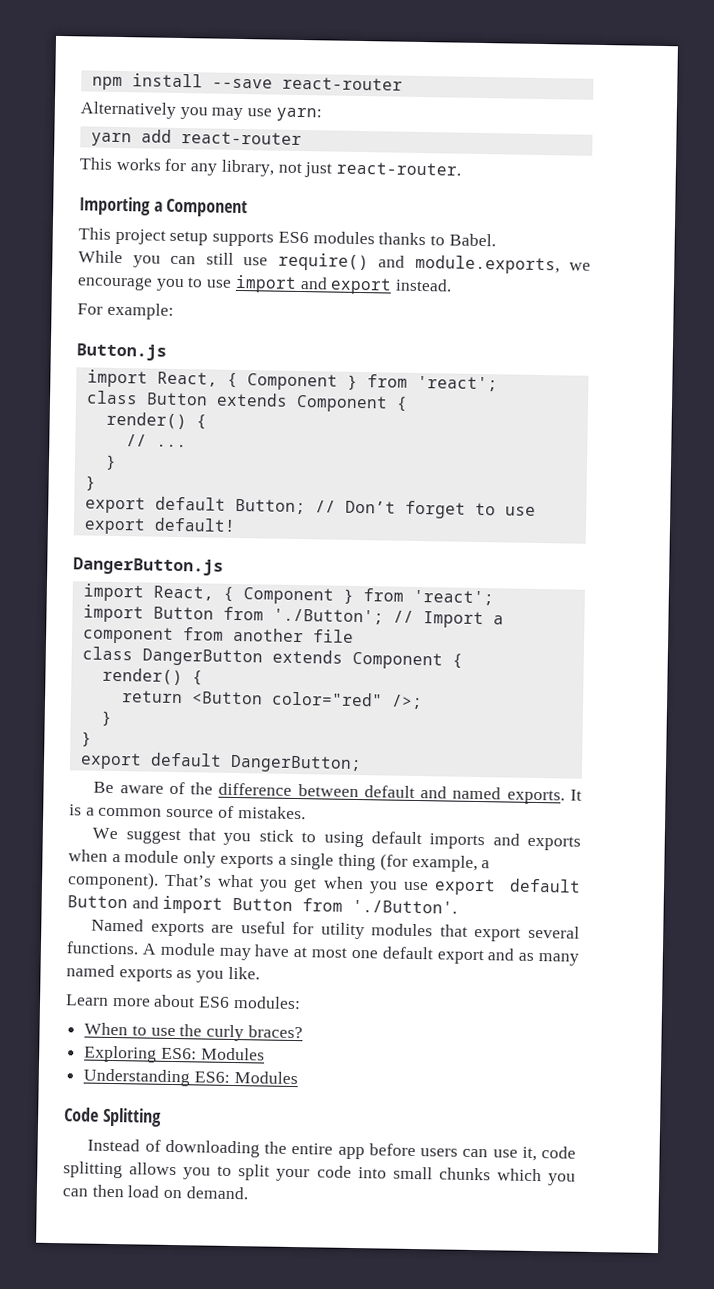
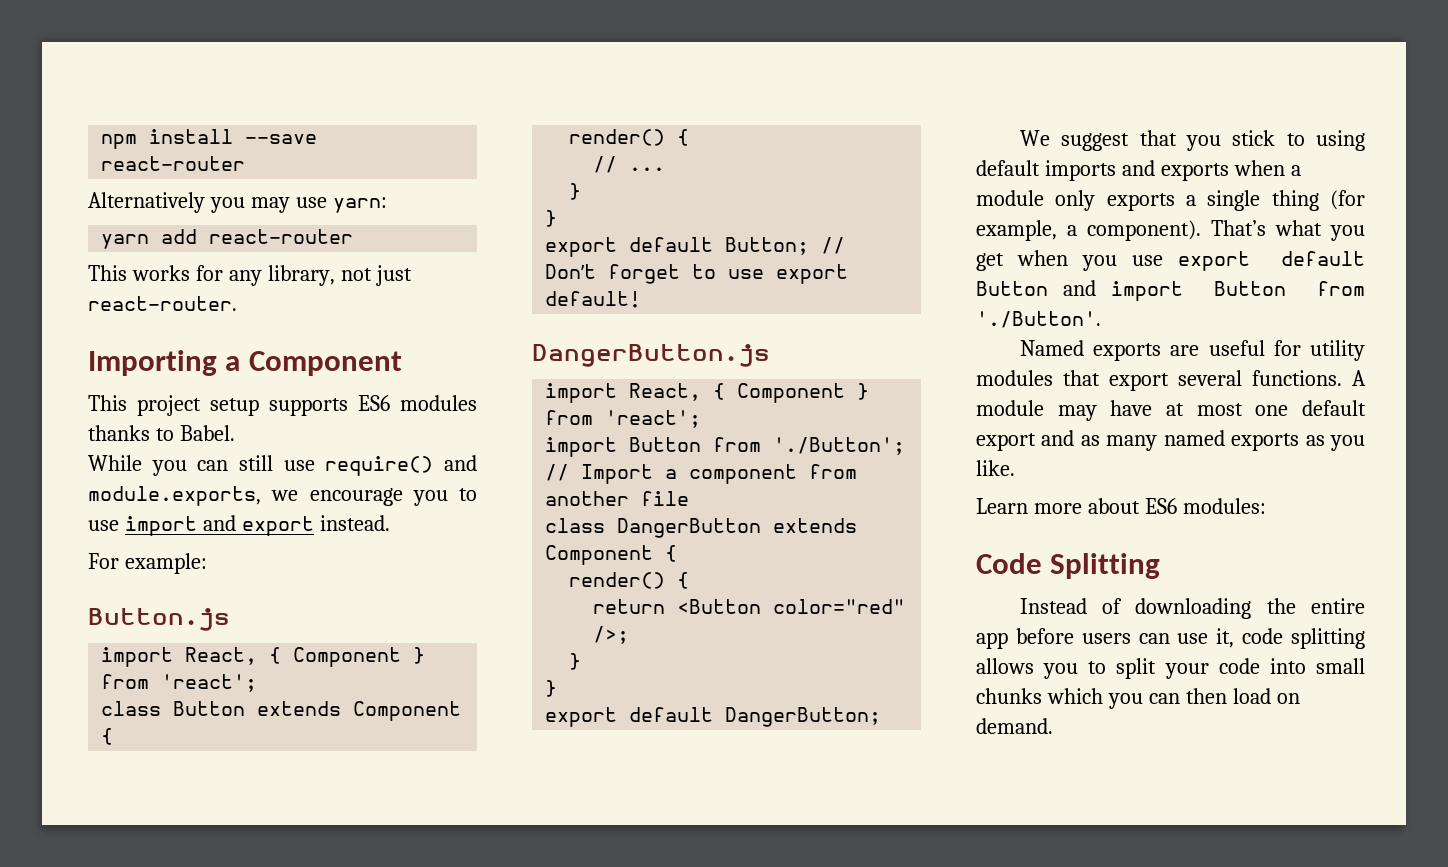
[93,781,582,805] [69,804,306,820] // Be aware of the difference between default and named exports. It is a common source of mistakes. -> (882, 717) none
[84,1022,303,1042] [84,1045,265,1063] [83,1068,298,1087] // When to use the curly braces? // Exploring ES6: Modules // Understanding ES6: Modules -> (1266, 506) none

